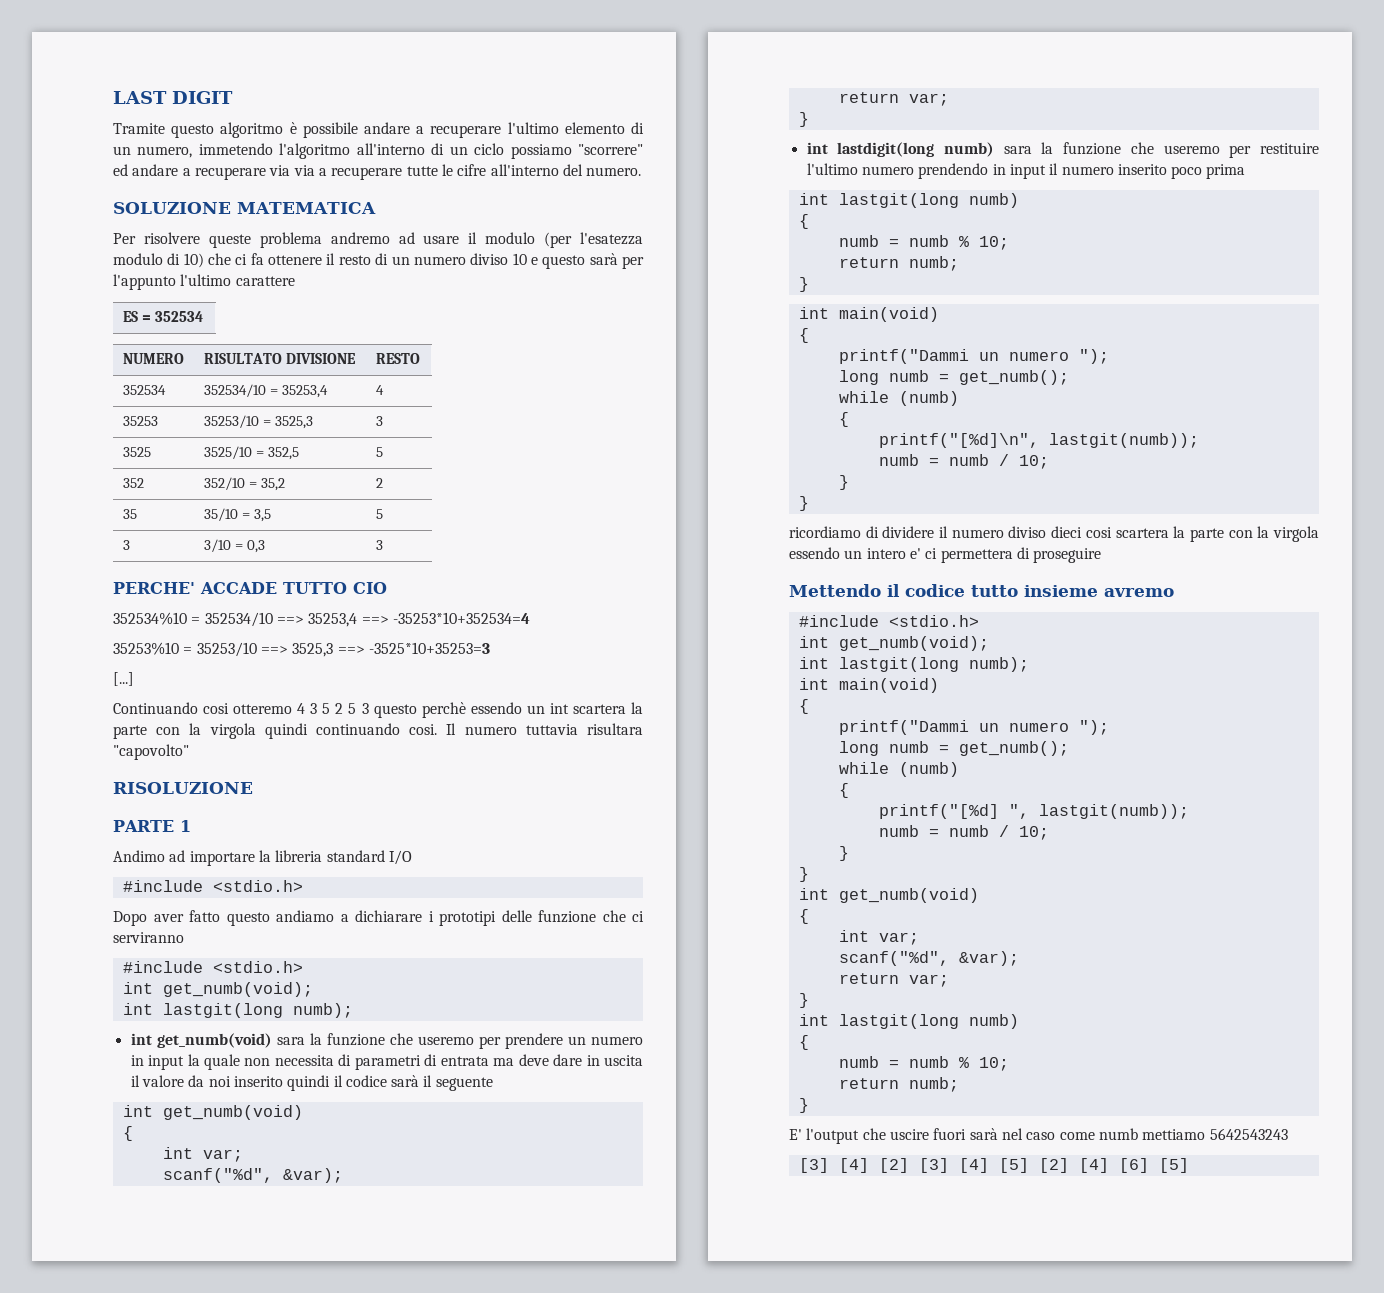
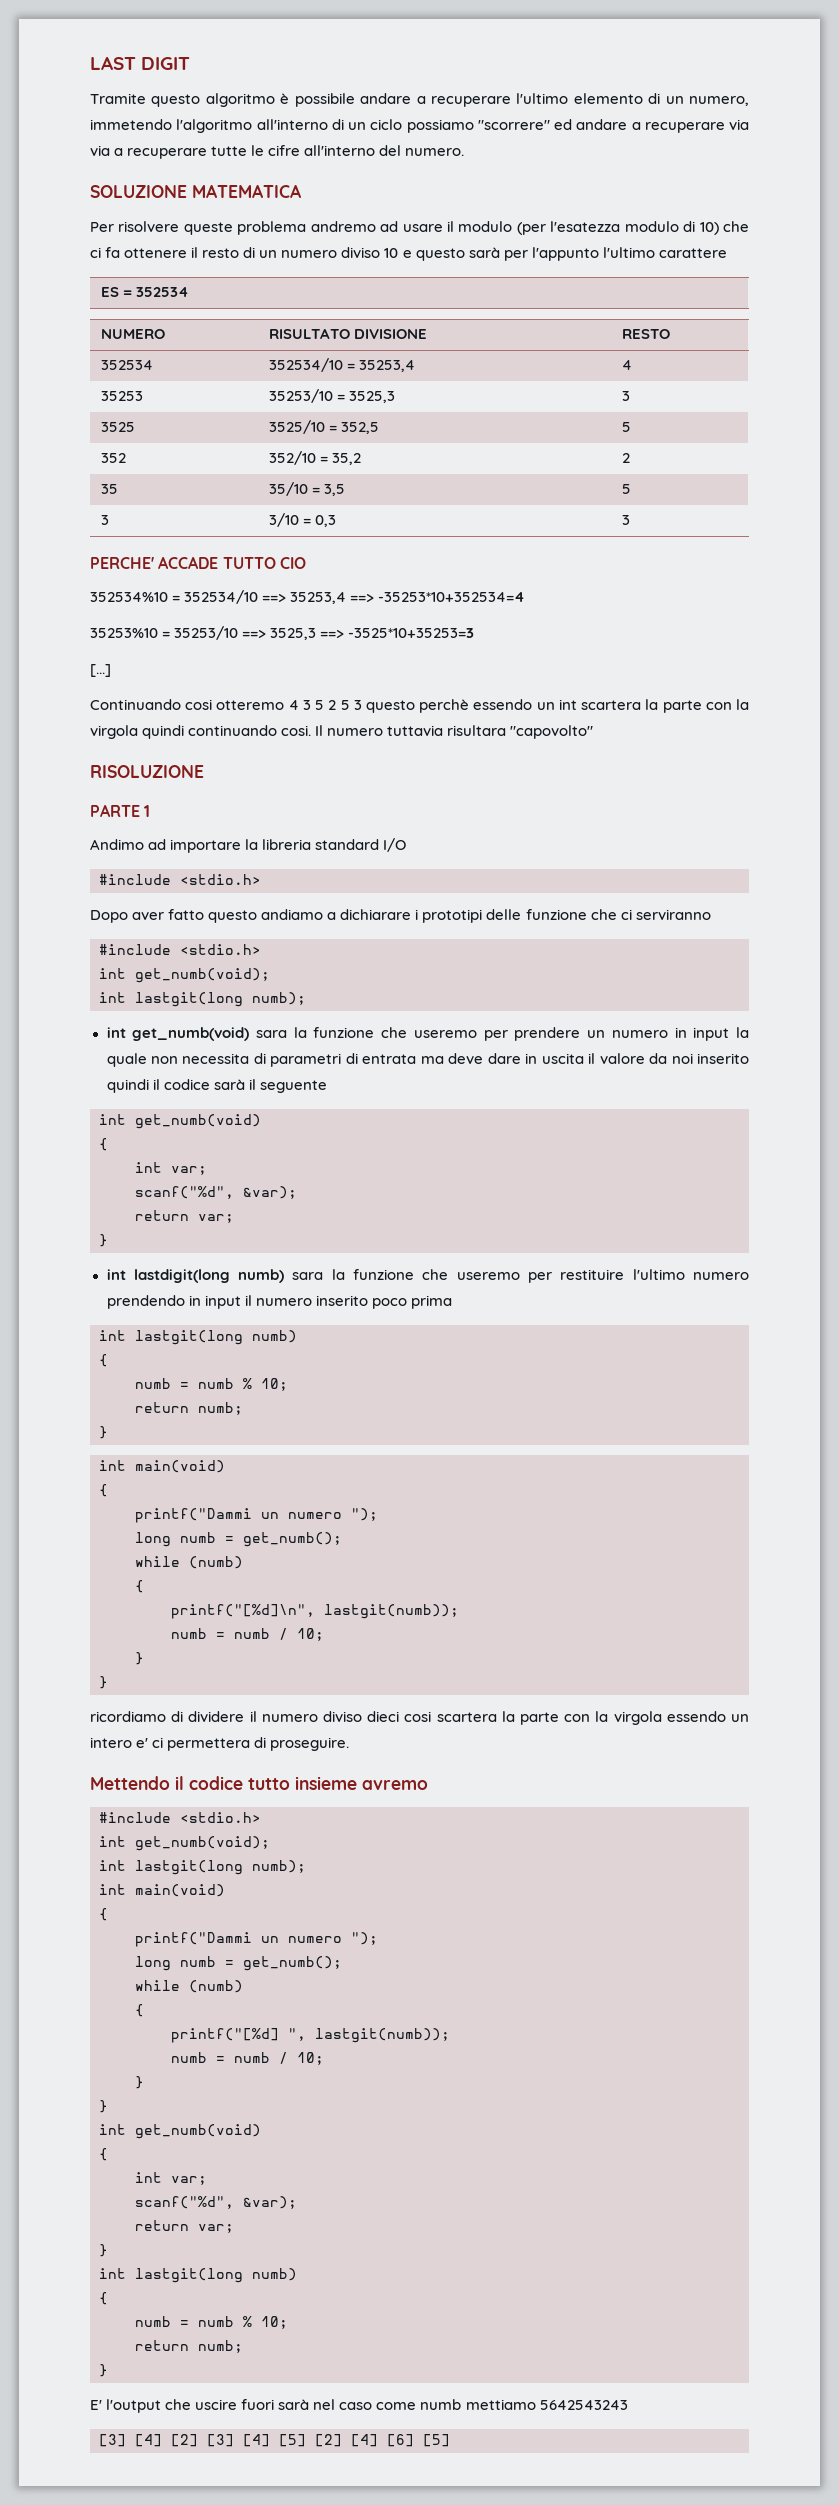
[1033,548,1102,563] proseguire -> [270,1737,350,1751] proseguire.

